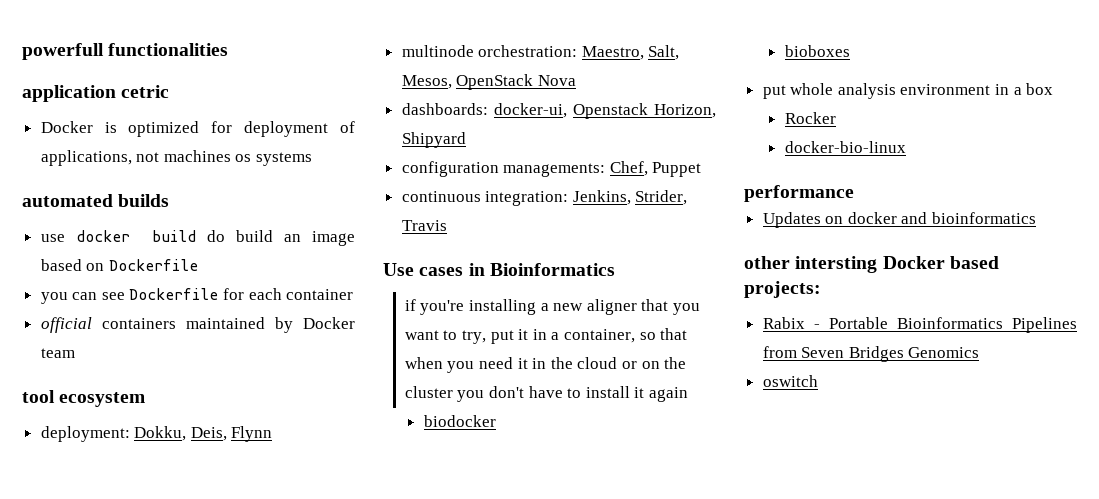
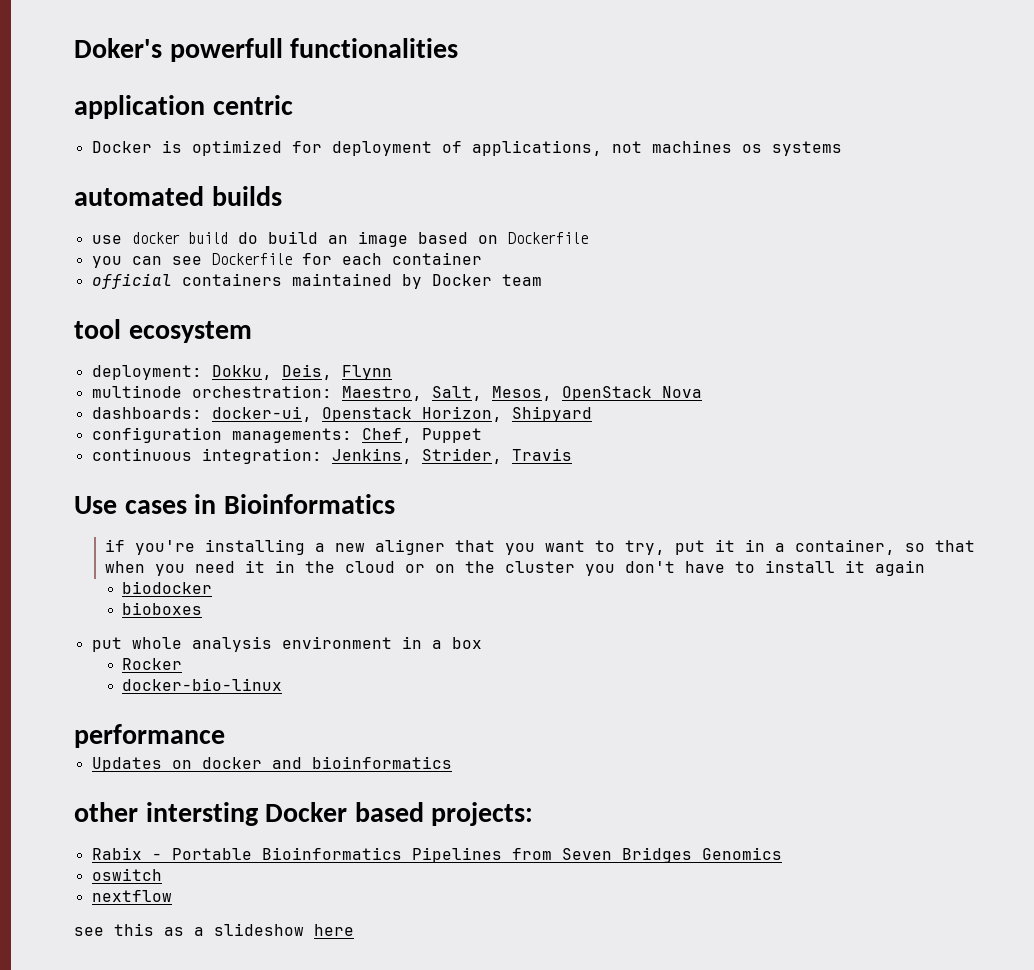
(22, 51) none -> [74,38,162,58] Doker's
[121,85,170,98] cetric -> [212,95,293,115] centric
(818, 381) none -> [91,890,172,902] [74,923,354,936] // nextflow // see this as a slideshow here

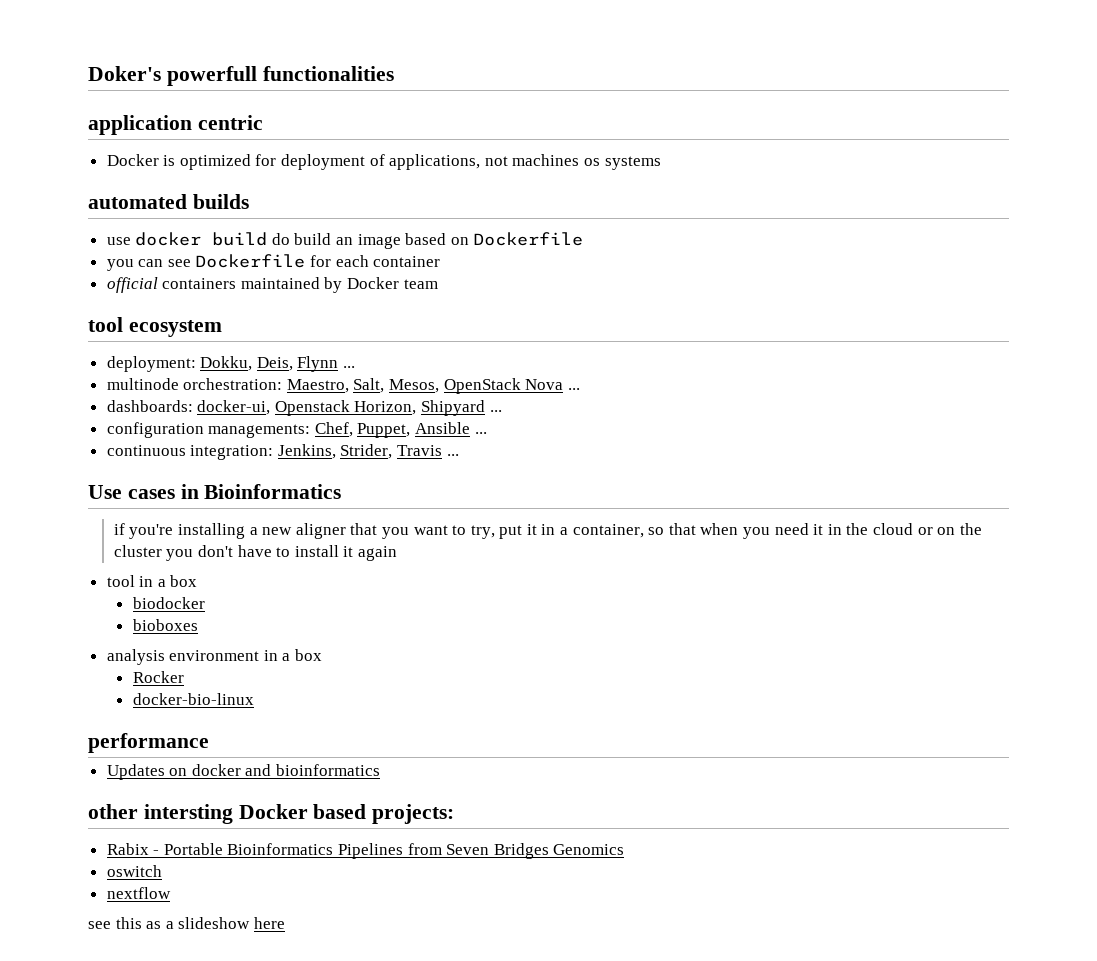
(392, 372) none -> [343,366,356,368] ...
(702, 392) none -> [567,388,580,390] ...
(592, 414) none -> [489,410,502,412] ...
[421,428,482,443] Puppet -> [357,422,487,438] Puppet, Ansible ...
(572, 454) none -> [446,454,459,456] ...
(925, 568) none -> [106,575,198,587] // tool in a box
[91,637,182,652] put whole -> (198, 625) none

